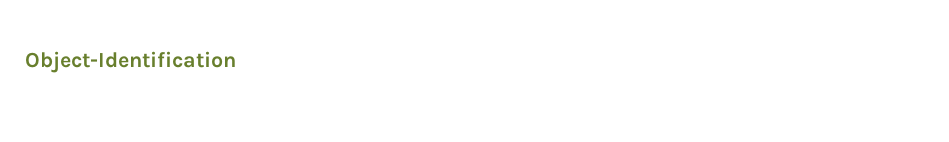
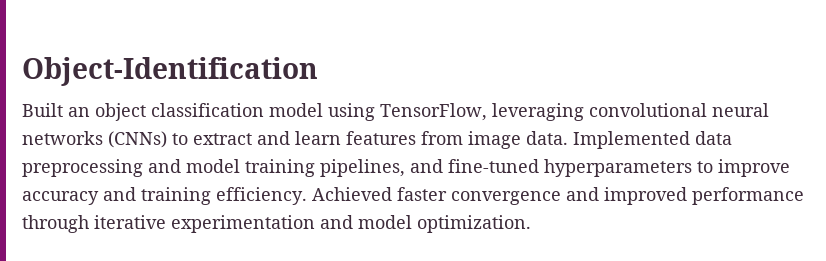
(236, 62) none -> [22,103,769,121] [22,131,732,149] [22,159,790,177] [22,187,804,205] [22,215,531,233] // Built an object classification model using TensorFlow, leveraging convolutional neural networks (CNNs) to extract and learn features from image data. Implemented data preprocessing and model training pipelines, and fine-tuned hyperparameters to improve accuracy and training efficiency. Achieved faster convergence and improved performance through iterative experimentation and model optimization.

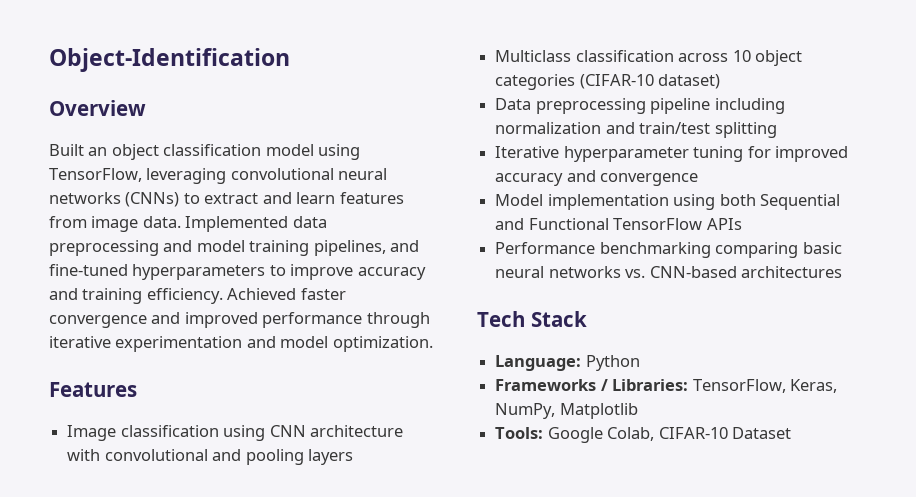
(318, 71) none -> [49,100,146,116] // Overview
(531, 224) none -> [49,382,137,397] [67,425,403,441] [67,449,353,465] [495,50,802,66] [495,74,721,90] [495,98,785,114] [495,122,777,138] [495,146,848,162] [495,170,699,186] [495,194,840,210] [495,218,742,230] [495,242,842,258] [495,266,842,278] [477,311,587,327] [495,355,640,371] [495,379,837,393] [495,403,638,419] [495,427,791,443] // Features // Image classification using CNN architecture with convolutional and pooling layers // Multiclass classification across 10 object categories (CIFAR-10 dataset) // Data preprocessing pipeline including normalization and train/test splitting // Iterative hyperparameter tuning for improved accuracy and convergence // Model implementation using both Sequential and Functional TensorFlow APIs // Performance benchmarking comparing basic neural networks vs. CNN-based architectures // Tech Stack // Language: Python // Frameworks / Libraries: TensorFlow, Keras, NumPy, Matplotlib // Tools: Google Colab, CIFAR-10 Dataset

